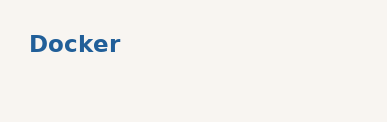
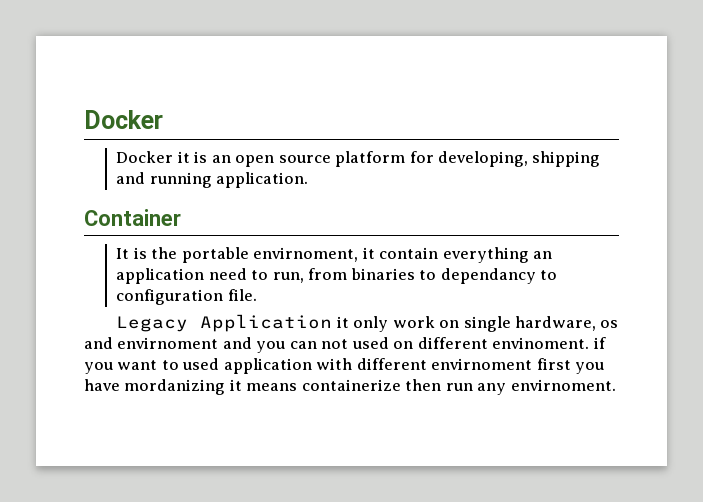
[29,35,121,52] Docker -> [84,110,163,129] [116,151,601,167] [116,172,309,188] [84,209,181,226] [116,247,553,263] [116,268,558,284] [116,289,257,305] [116,314,619,332] [84,337,606,353] [84,358,605,374] [84,379,616,395] Docker // Docker it is an open source platform for developing, shipping and running application. // Container // It is the portable envirnoment, it contain everything an application need to run, from binaries to dependancy to configuration file. // Legacy Application it only work on single hardware, os and envirnoment and you can not used on different envinoment. if you want to used application with different envirnoment first you have mordanizing it means containerize then run any envirnoment.

